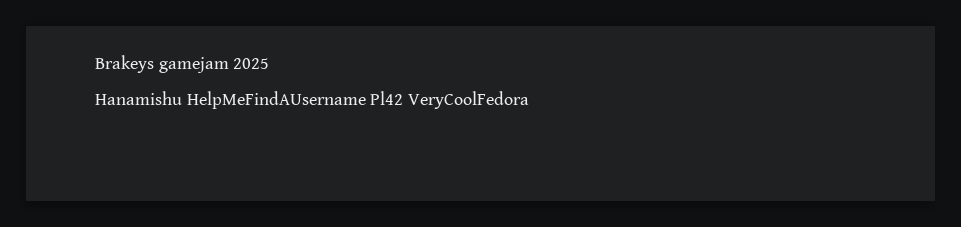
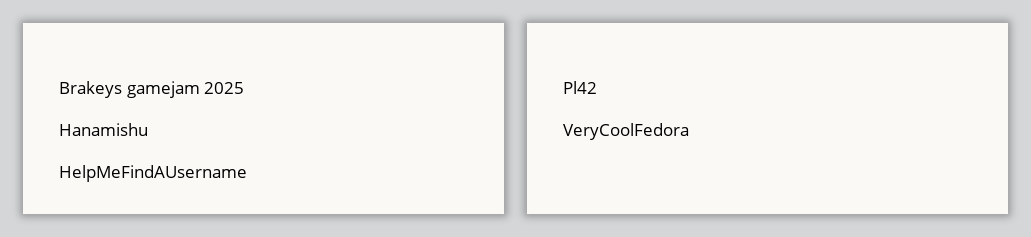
(182, 98) none -> (148, 129) //
(366, 100) none -> (247, 173) //
(404, 98) none -> (597, 87) //

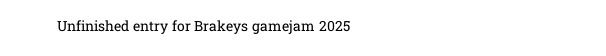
(59, 89) none -> [57,20,191,34] Unfinished entry for
[59,123,148,136] [59,165,247,182] [563,81,597,94] [563,123,689,140] // Hanamishu // HelpMeFindAUsername // Pl42 // VeryCoolFedora -> (350, 26) none

